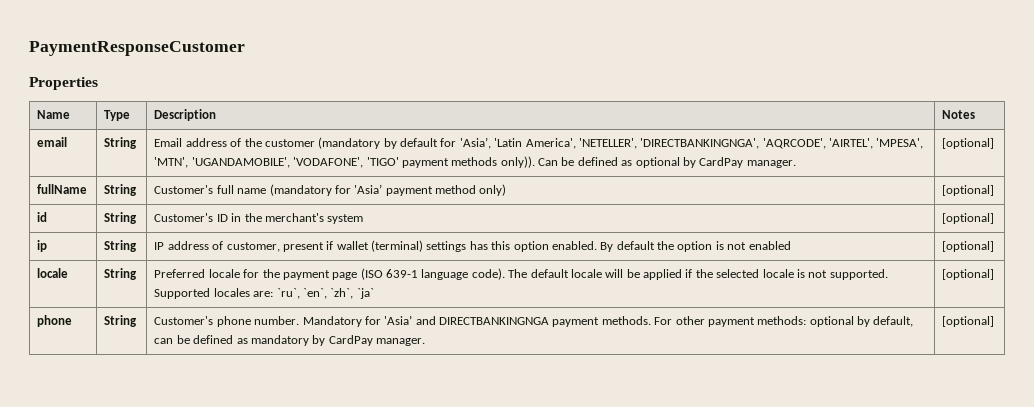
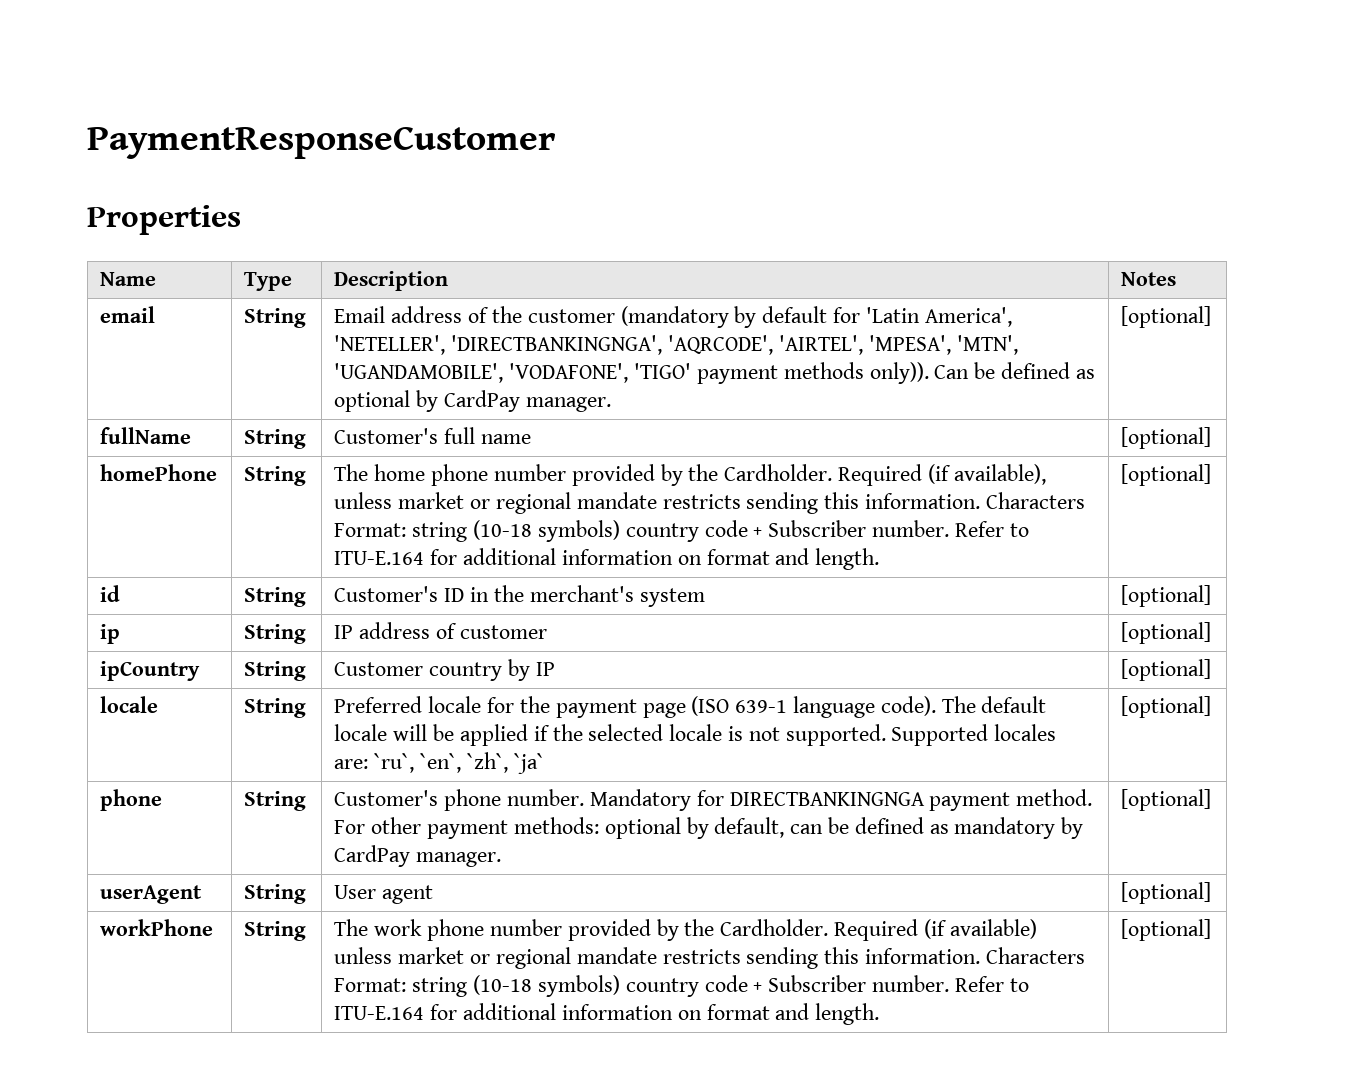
[459,137,491,149] 'Asia’, -> (860, 315) none
[269,184,507,196] (mandatory for 'Asia’ payment method only) -> [1121,427,1212,449] [100,464,218,481] [244,466,307,486] [334,464,1046,486] [334,492,1085,514] [334,520,1029,542] [334,548,880,570] | [optional] // homePhone | String | The home phone number provided by the Cardholder. Required (if available), unless market or regional mandate restricts sending this information. Characters Format: string (10-18 symbols) country code + Subscriber number. Refer to ITU-E.164 for additional information on format and length.
[226,240,791,252] customer, present if wallet (terminal) settings has this option enabled. By default the option is not enabled -> [459,625,547,639] [1121,622,1212,644] [100,661,201,681] [244,661,307,681] [334,659,555,681] customer | [optional] // ipCountry | String | Customer country by IP
[384,315,436,325] 'Asia’ and -> (724, 798) none
[601,316,651,325] methods. -> [1016,789,1093,806] method.
(995, 321) none -> [100,885,203,904] [244,884,307,904] [334,885,434,904] [1121,882,1212,904] [100,919,214,936] [244,921,307,941] [334,919,1037,941] [334,947,1085,969] [334,975,1029,997] [334,1003,880,1025] [1121,919,1212,941] // userAgent | String | User agent | [optional] // workPhone | String | The work phone number provided by the Cardholder. Required (if available) unless market or regional mandate restricts sending this information. Characters Format: string (10-18 symbols) country code + Subscriber number. Refer to ITU-E.164 for additional information on format and length. | [optional]

